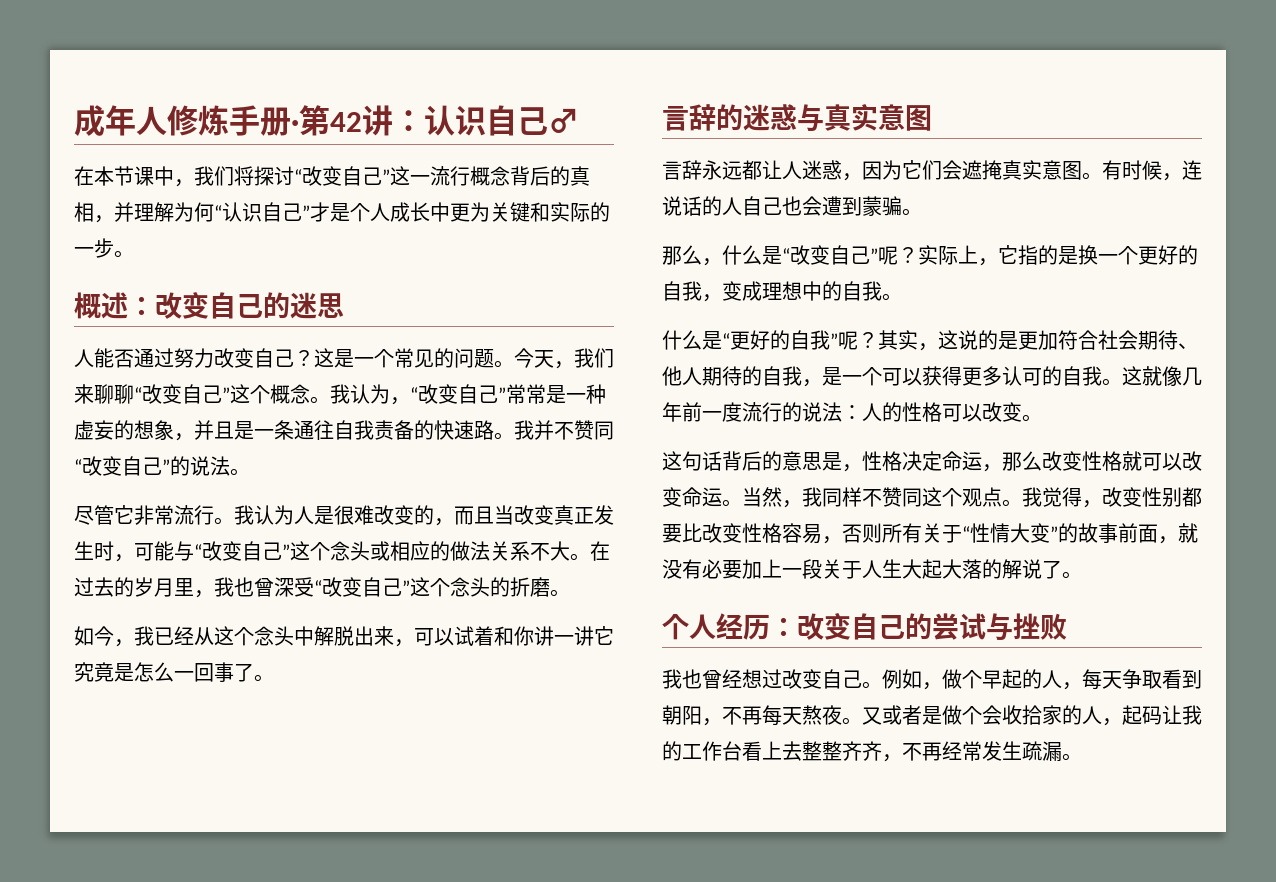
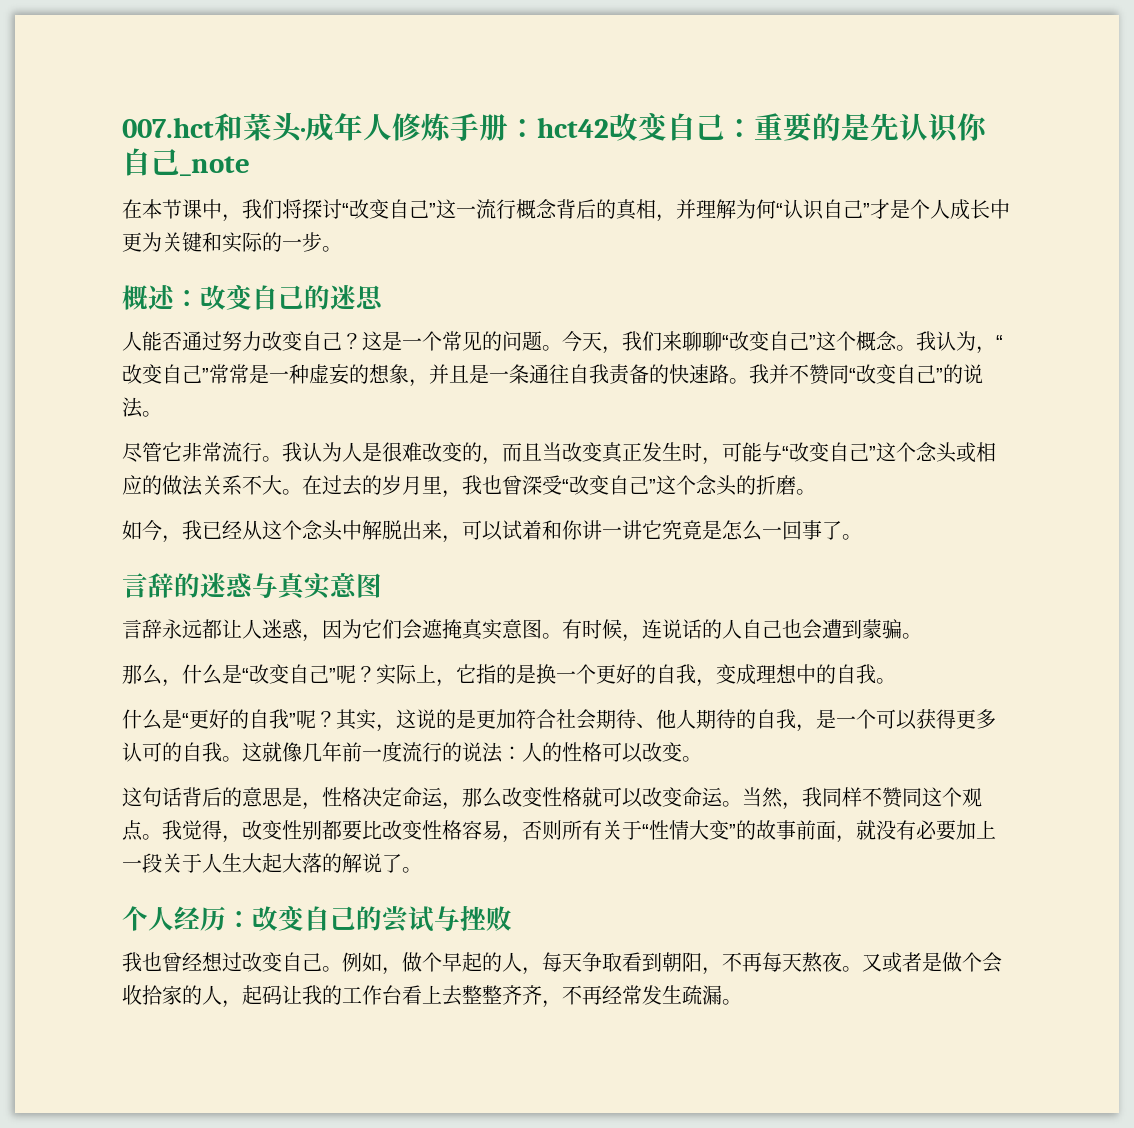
[74,105,579,136] 成年人修炼手册·第42讲：认识自己♂ -> [122,112,988,143] [122,148,250,176] 007.hct和菜头·成年人修炼手册：hct42改变自己：重要的是先认识你自己_note

